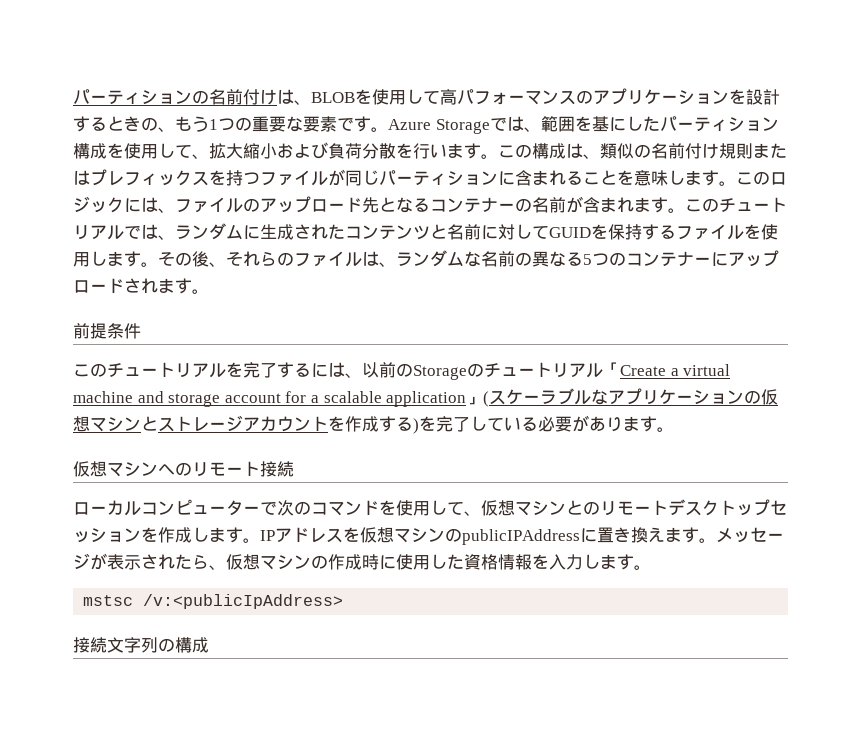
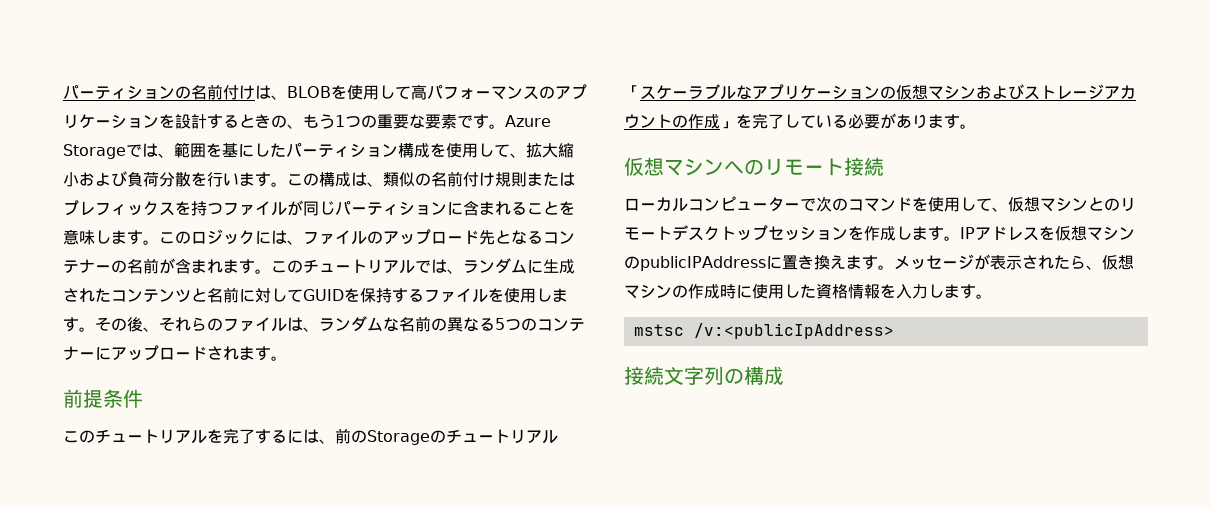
[362,362,379,378] 以 -> (335, 441) none
[620,364,731,376] [73,391,490,407] Create a virtual machine and storage account for a scalable application」( -> (640, 91) none
[141,416,158,431] と -> [976,84,1024,100] および
[328,416,419,434] を作成する) -> [672,114,736,129] の作成」

